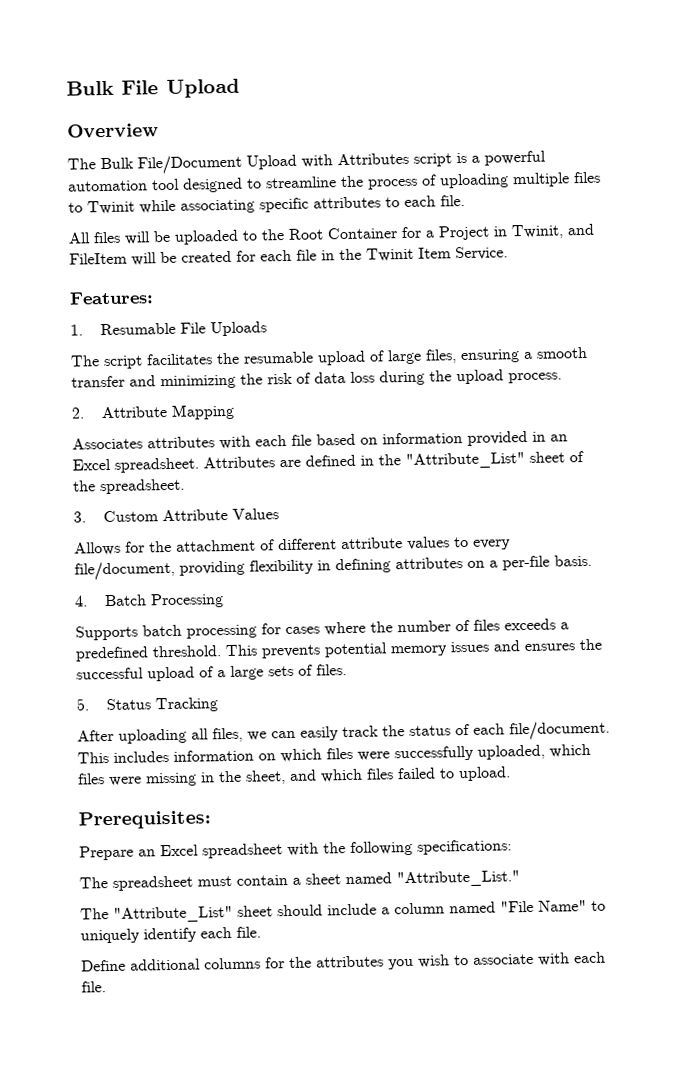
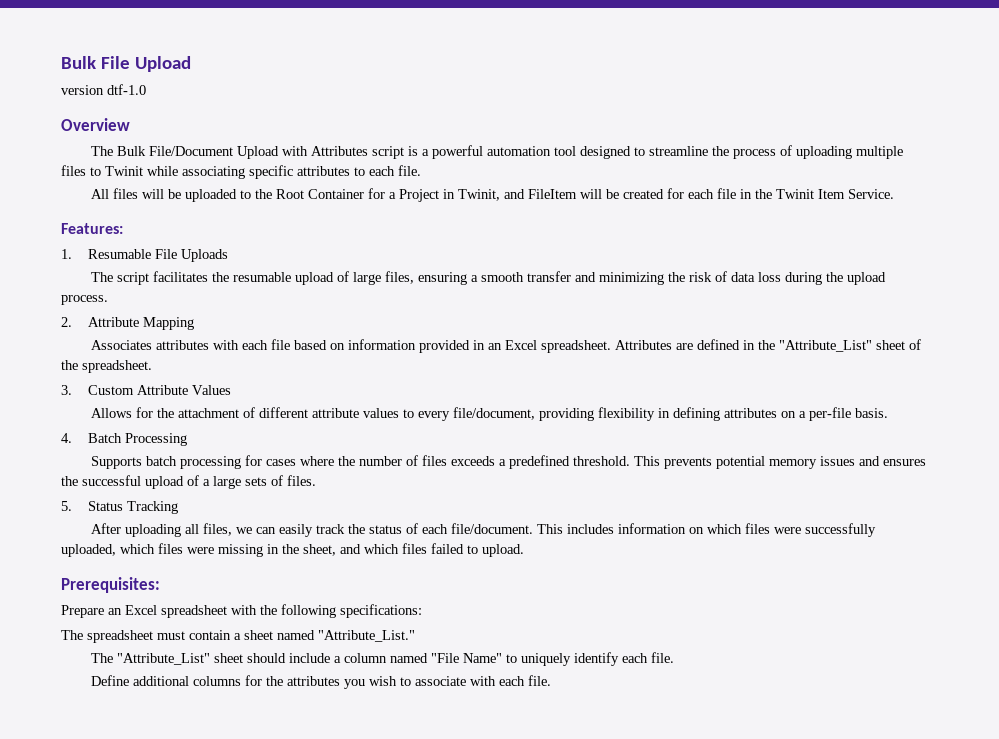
(240, 88) none -> [61,84,146,95] // version dtf-1.0

